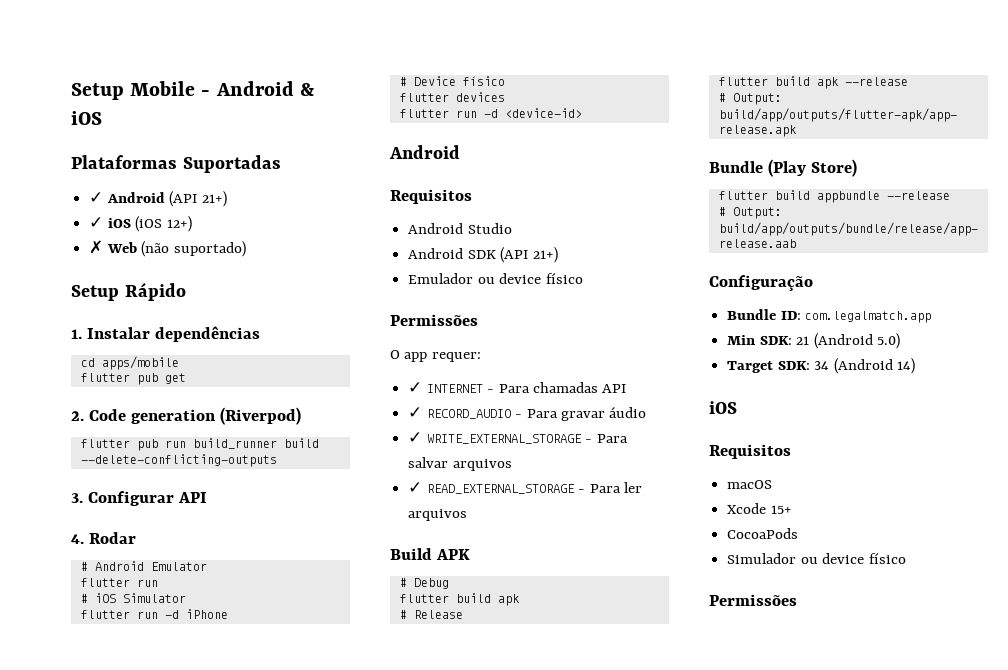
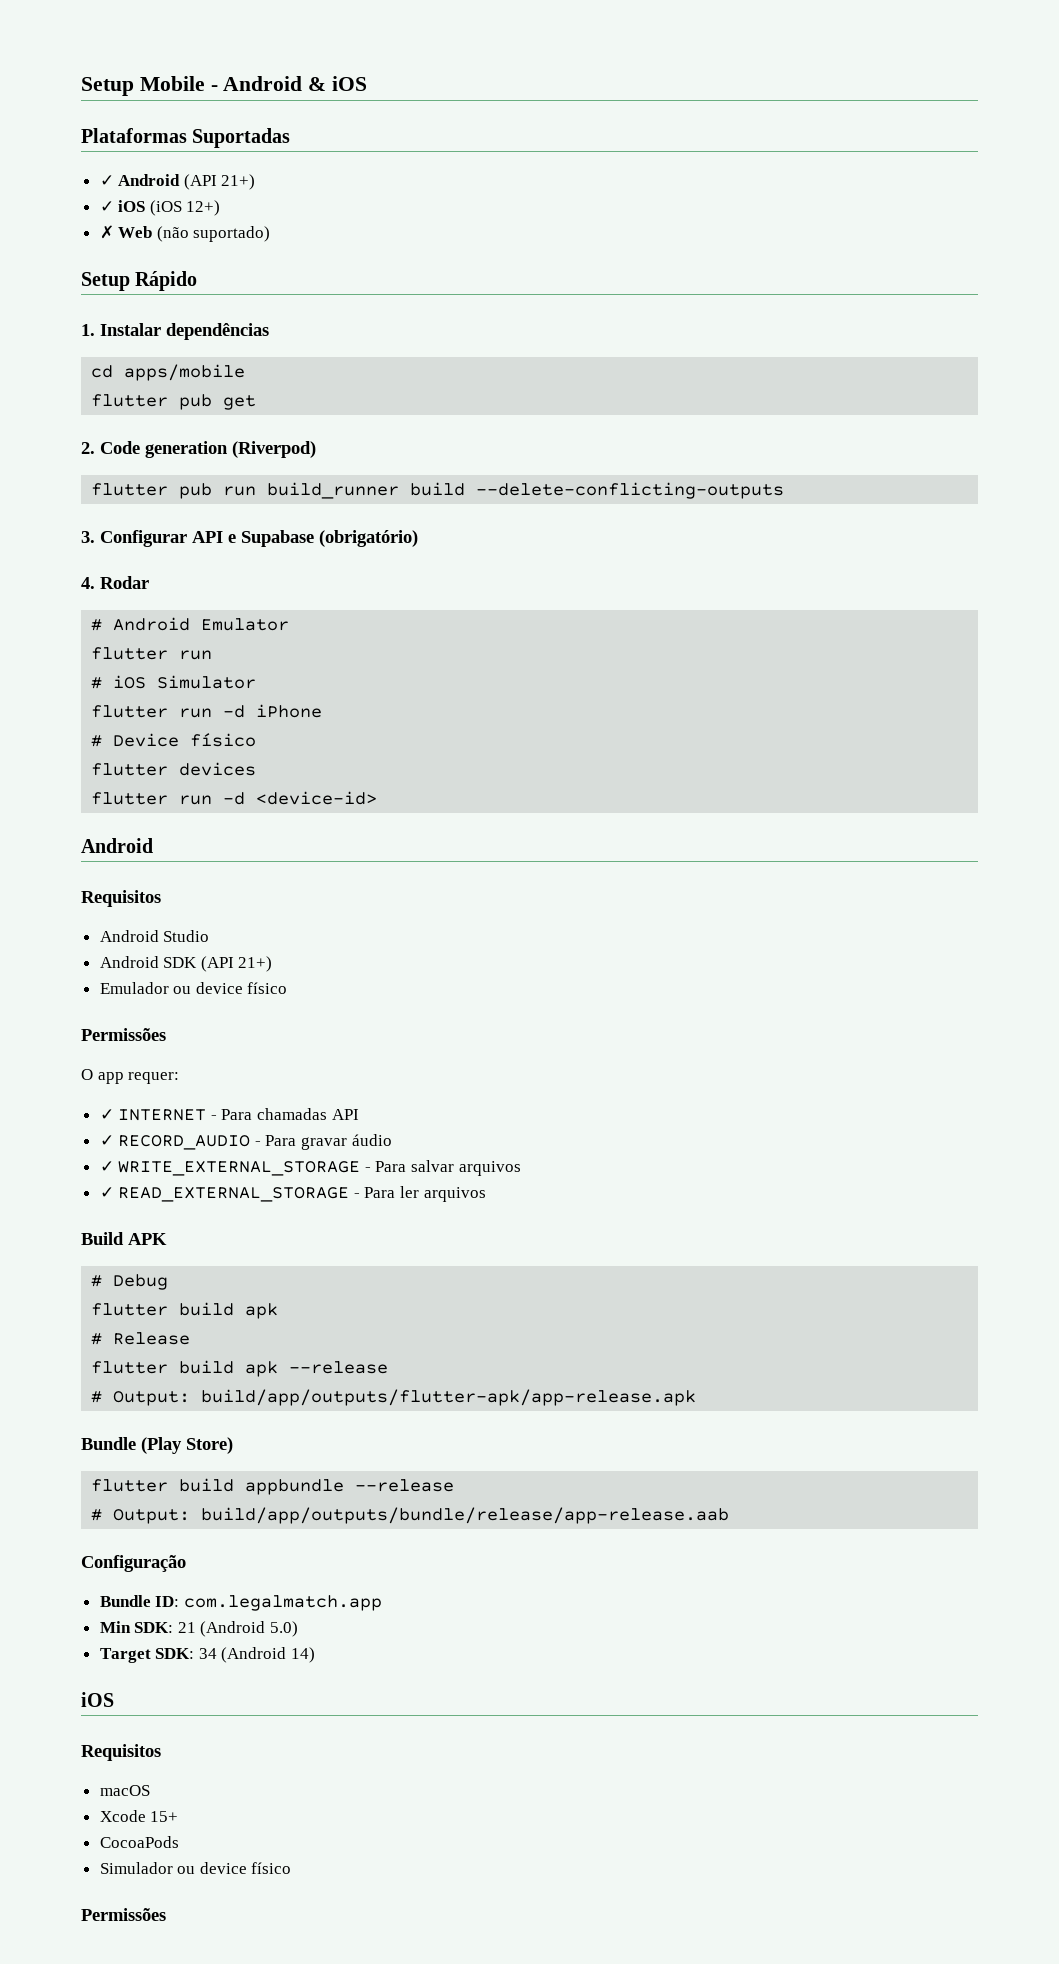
(207, 497) none -> [228,530,418,547] e Supabase (obrigatório)

